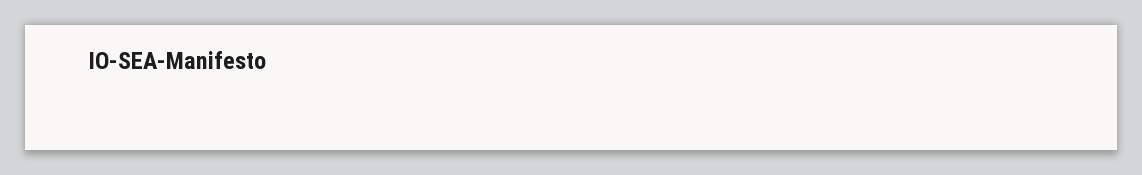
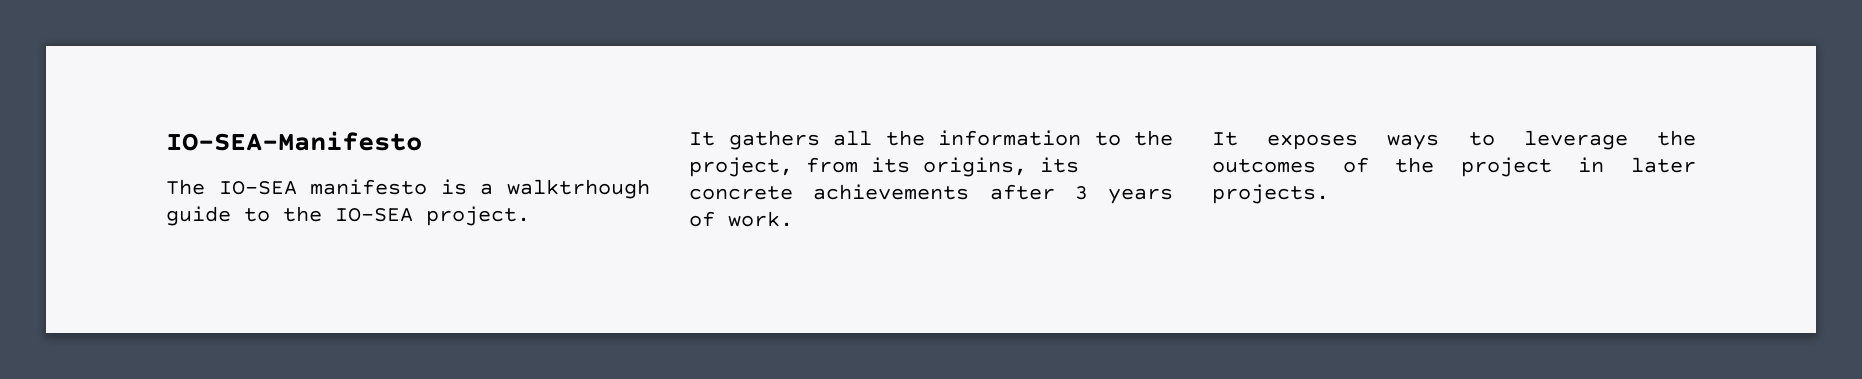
(266, 60) none -> [166,179,650,199] [166,206,530,226] [689,130,1173,150] [689,157,1079,177] [689,184,1173,204] [689,211,793,227] [1212,130,1696,150] [1212,157,1696,177] [1212,184,1329,204] // The IO-SEA manifesto is a walktrhough guide to the IO-SEA project. // It gathers all the information to the project, from its origins, its concrete achievements after 3 years of work. // It exposes ways to leverage the outcomes of the project in later projects.

